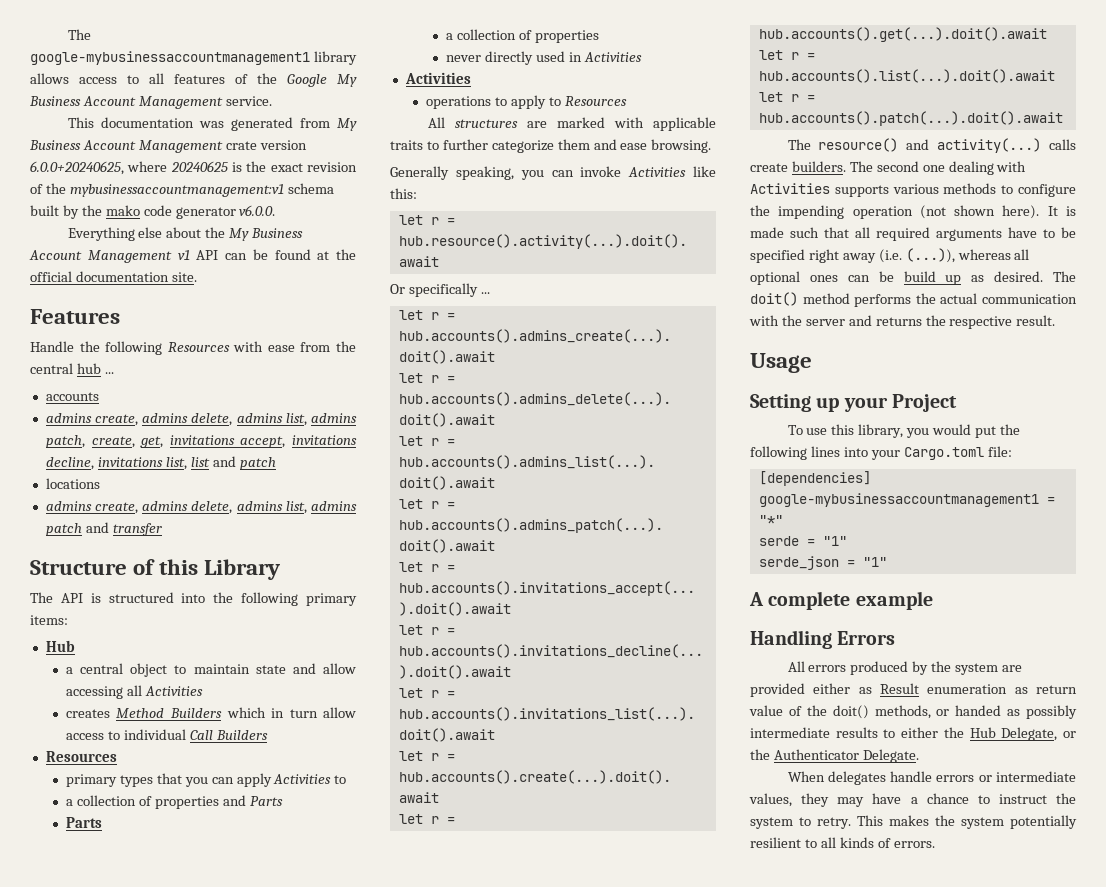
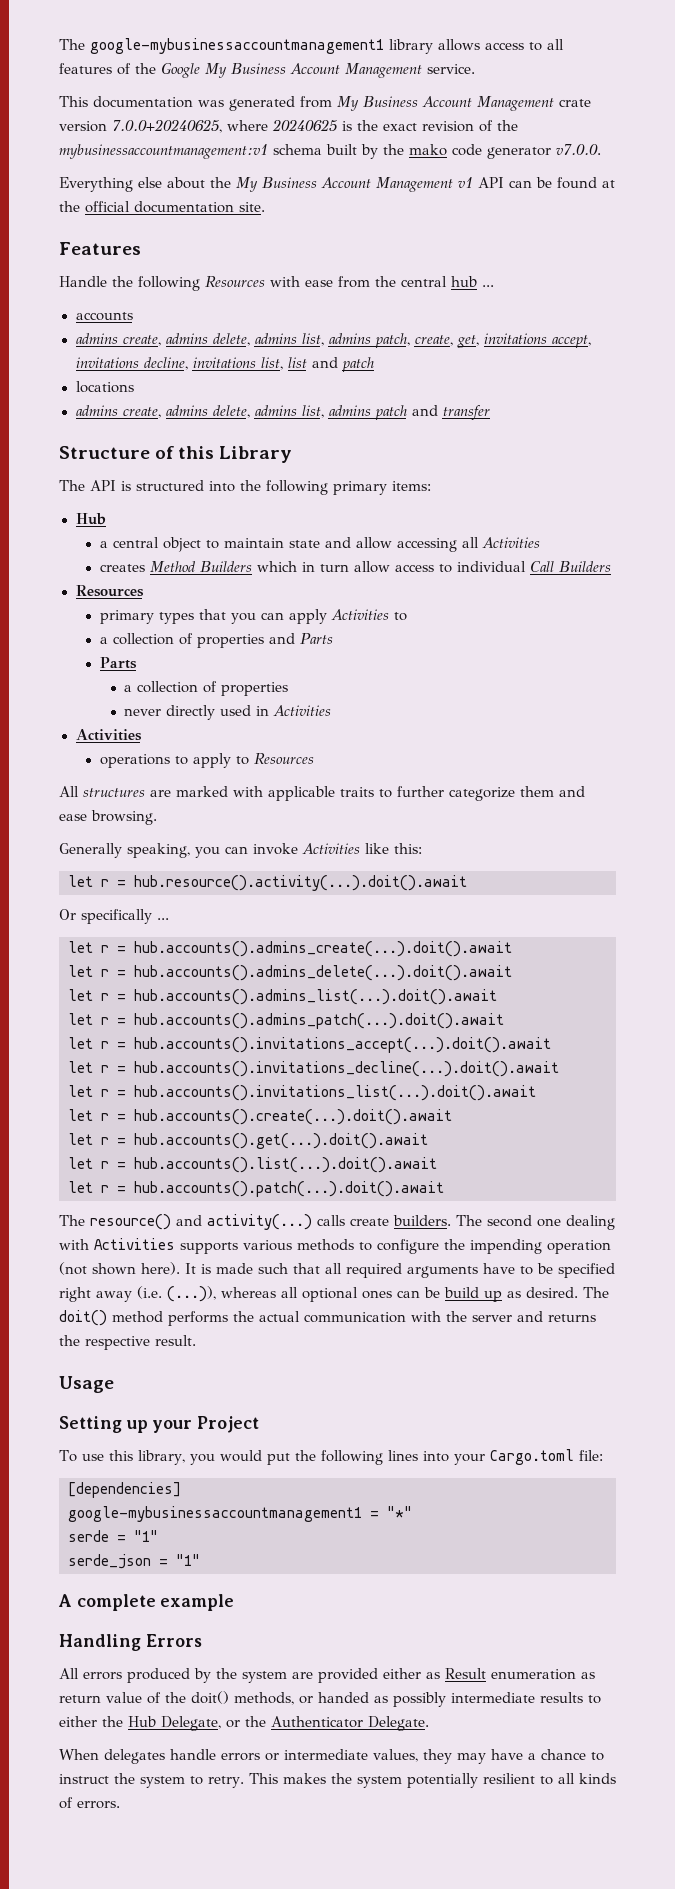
[30,161,124,175] 6.0.0+20240625, -> [112,119,222,133] 7.0.0+20240625,
[239,205,276,216] v6.0.0. -> [556,144,601,155] v7.0.0.

